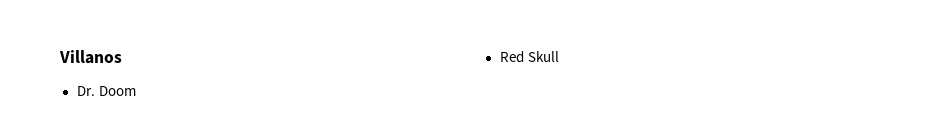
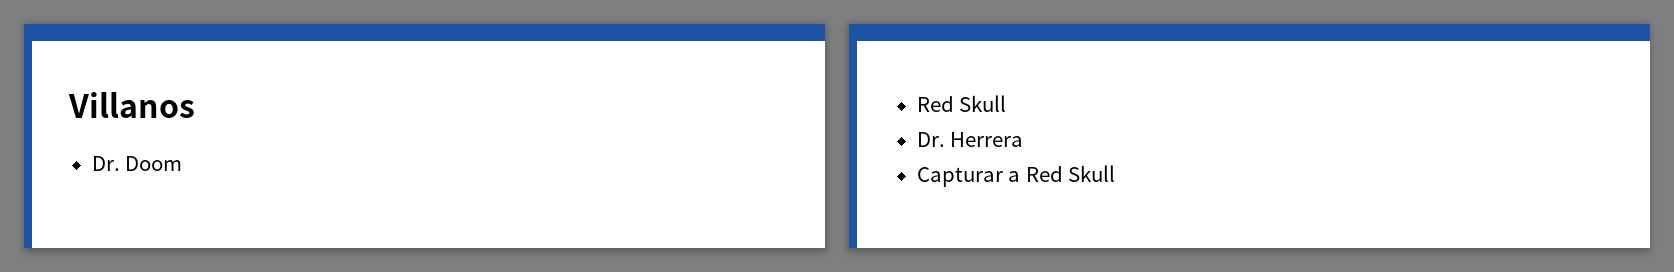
(559, 56) none -> [916,132,1024,147] [916,165,1116,187] // Dr. Herrera // Capturar a Red Skull

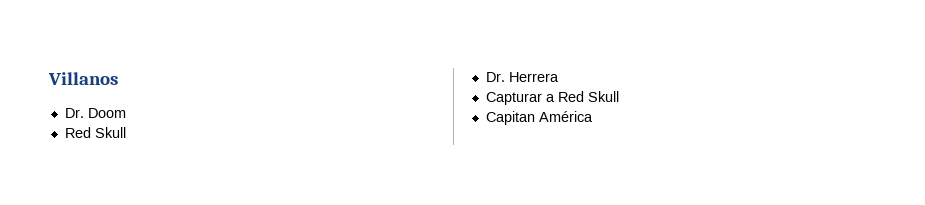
(1116, 173) none -> [485,111,593,125] // Capitan América

